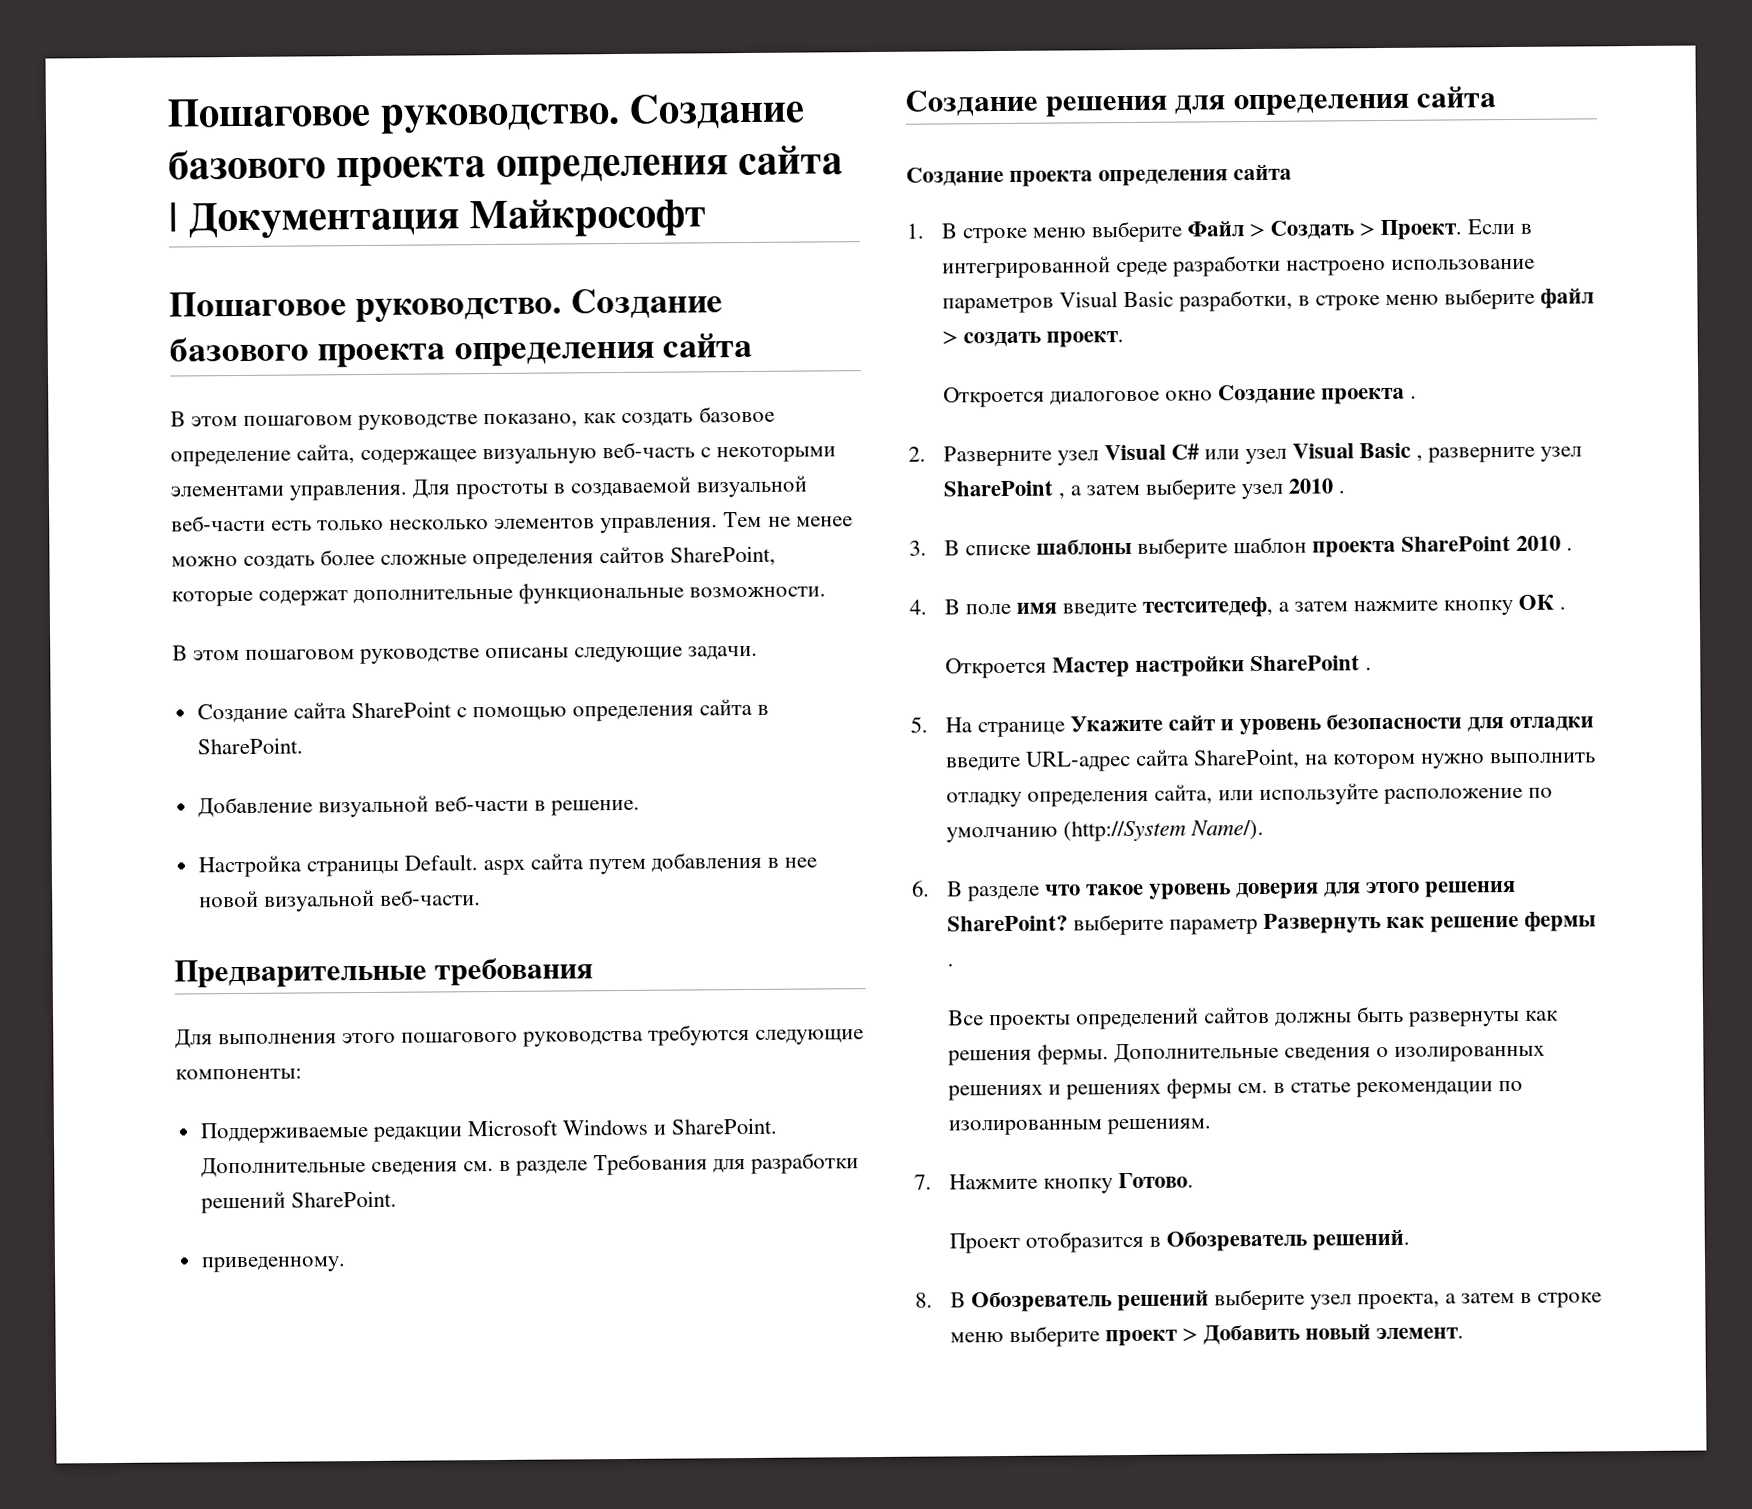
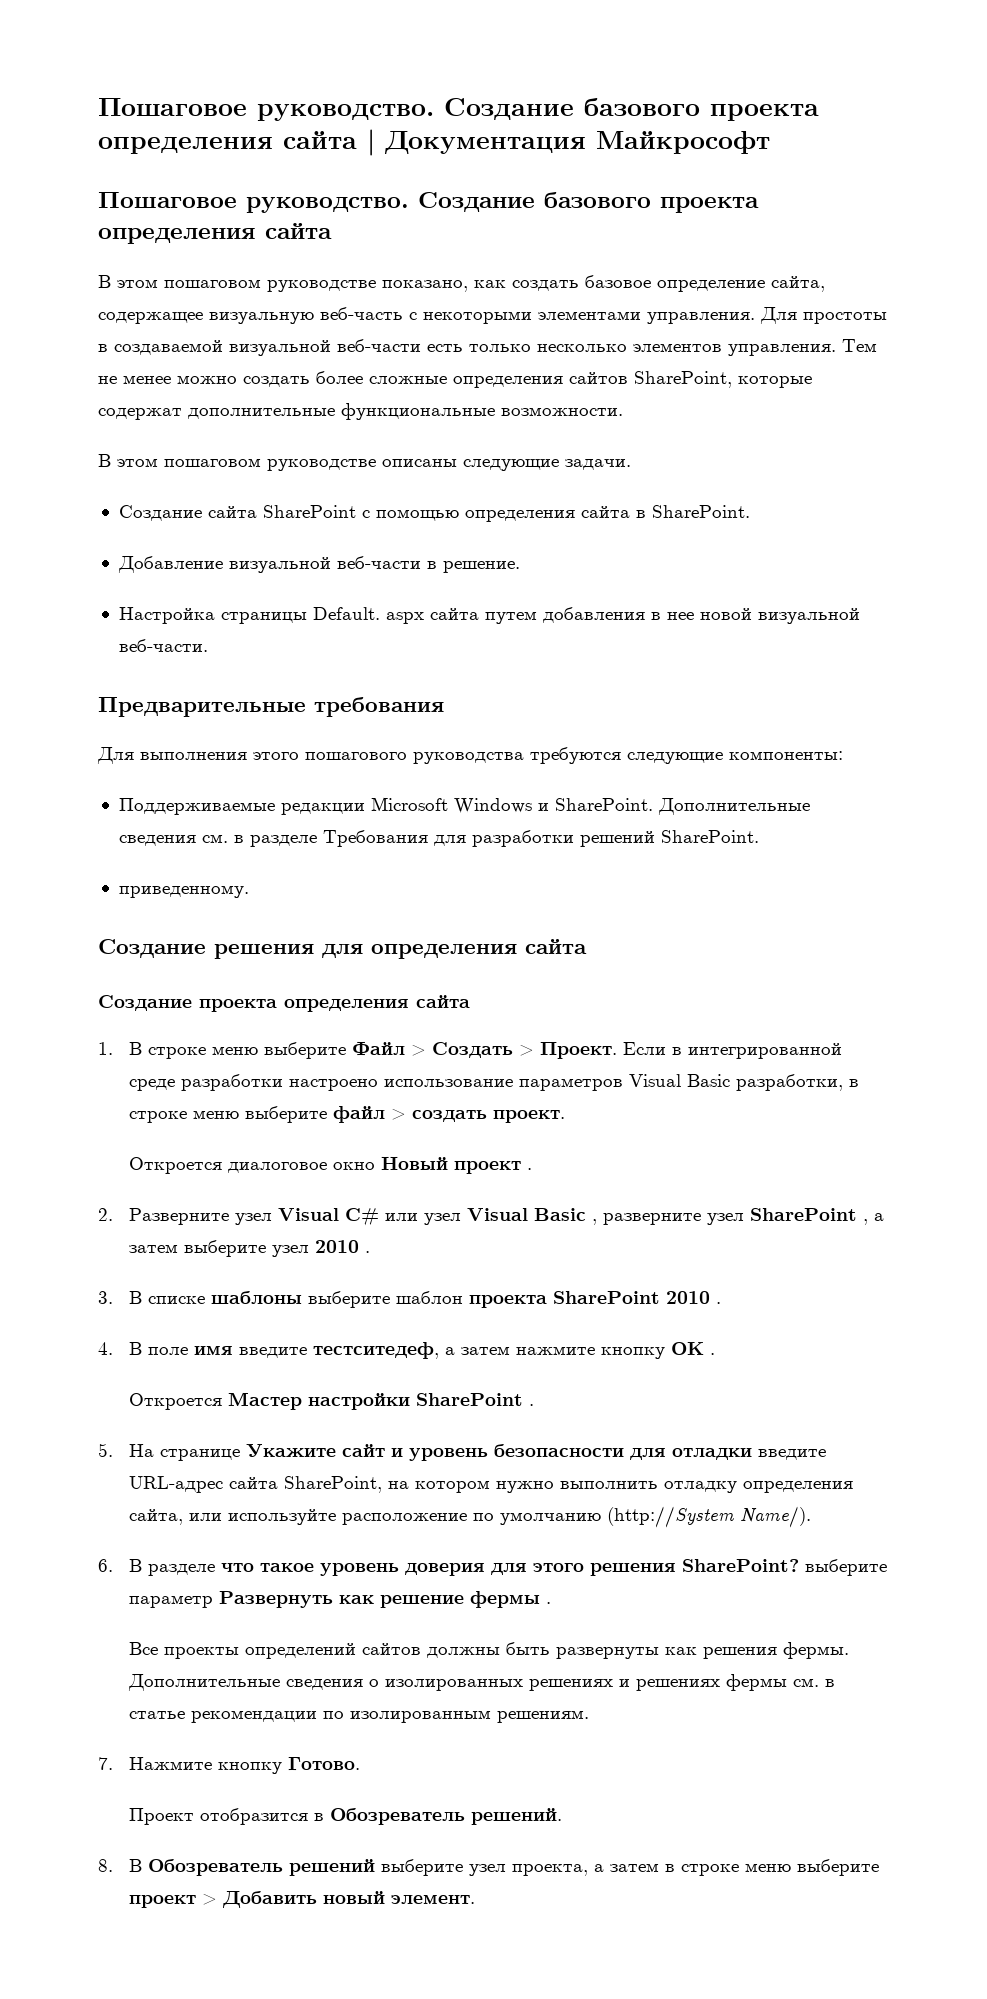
[1217,384,1405,405] Создание проекта -> [381,1156,522,1174] Новый проект

